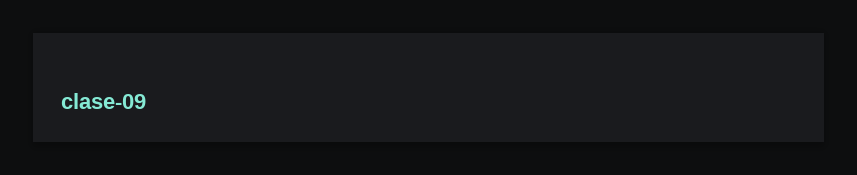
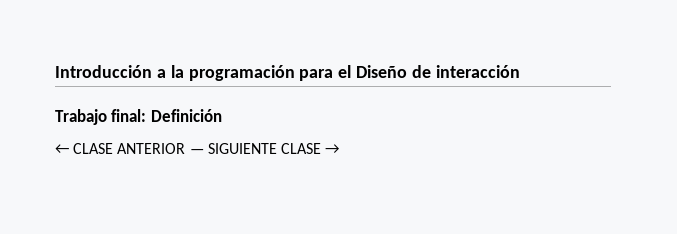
[61,93,146,109] clase-09 -> [55,65,520,81] [55,109,222,125] [55,143,340,154] Introducción a la programación para el Diseño de interacción // Trabajo final: Definición // ← CLASE ANTERIOR — SIGUIENTE CLASE →

